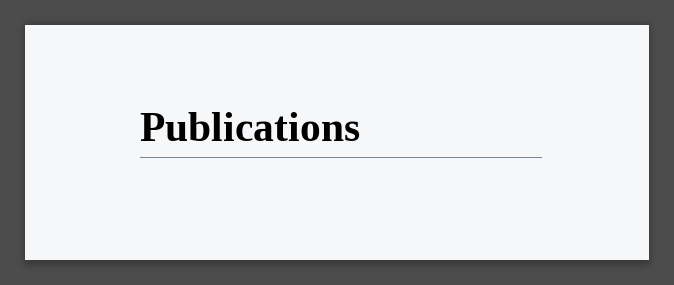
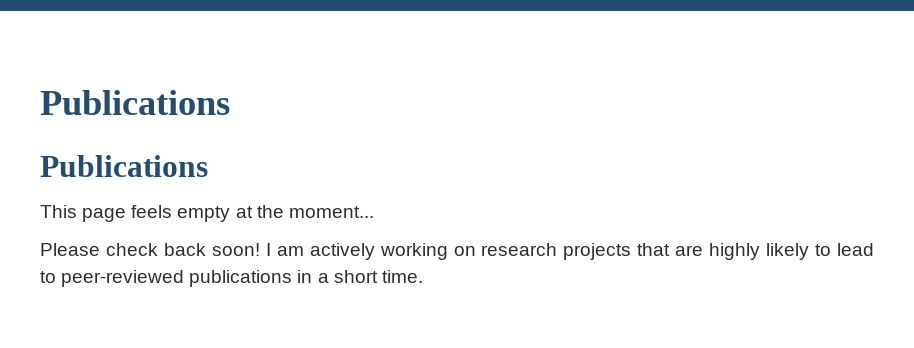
[140,112,360,141] Publications -> [40,90,230,115] [40,155,208,177] [40,205,374,222] [40,243,874,260] [40,270,423,287] Publications // Publications // This page feels empty at the moment... // Please check back soon! I am actively working on research projects that are highly likely to lead to peer-reviewed publications in a short time.

